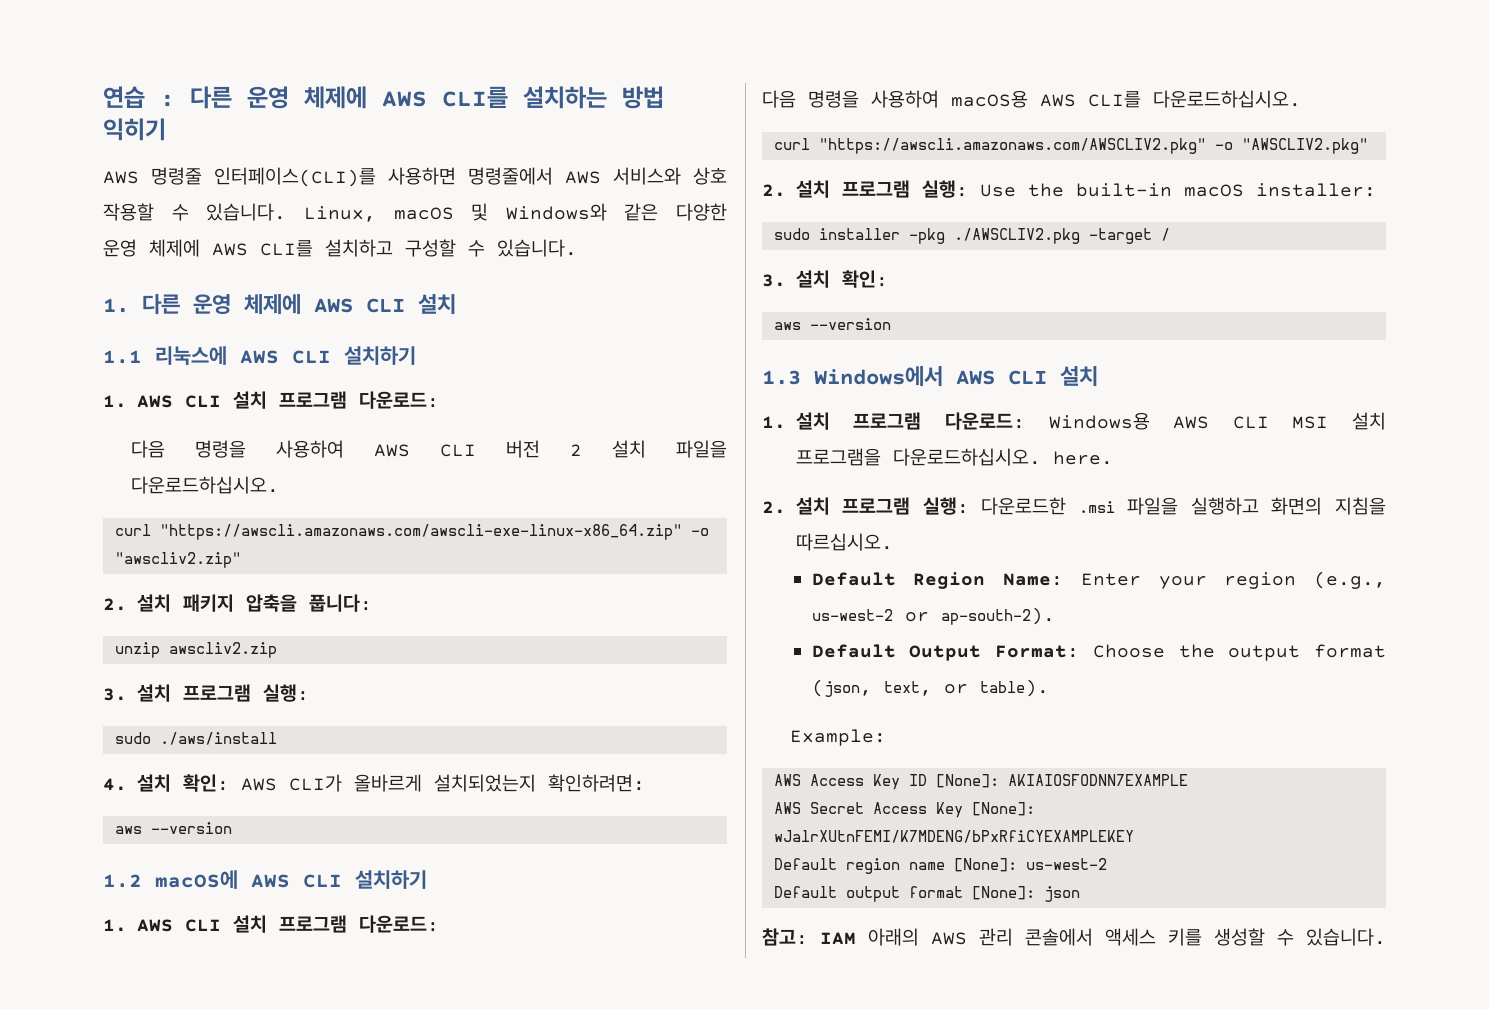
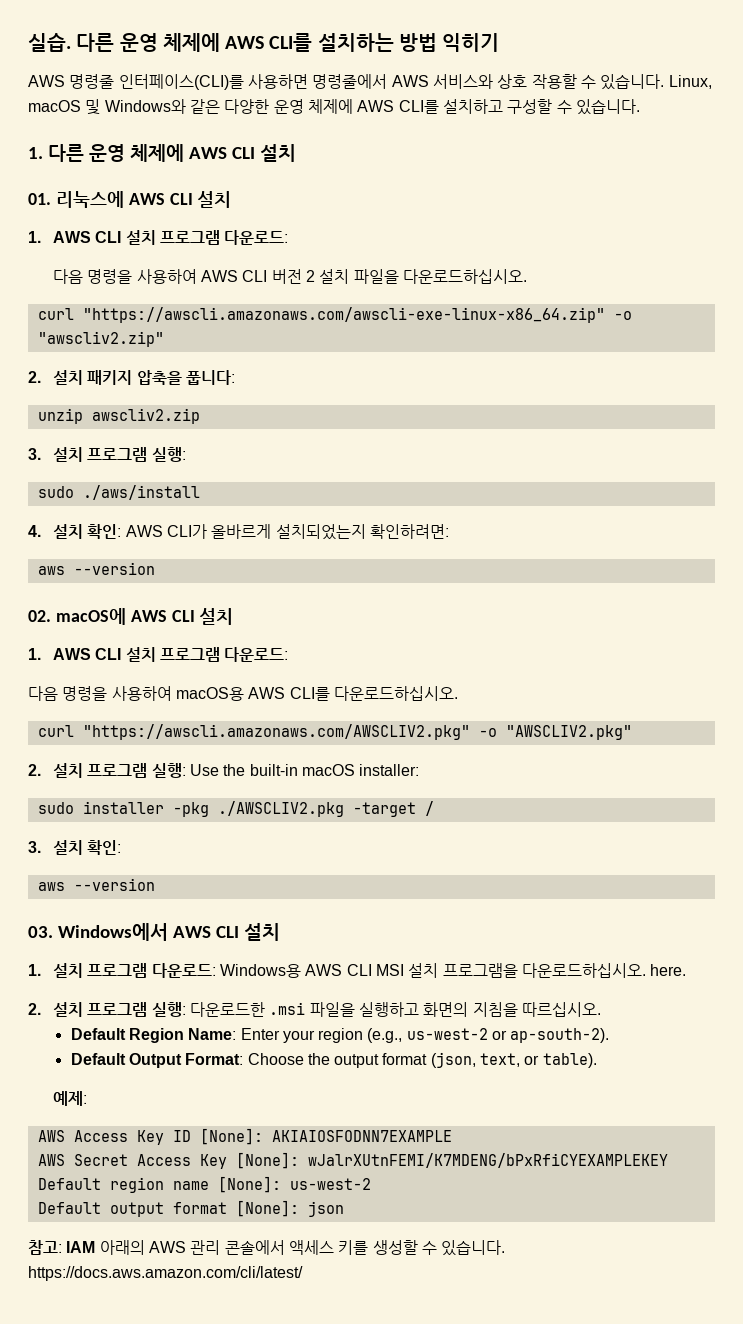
[103,86,175,108] 연습 : -> [28,33,71,52] 실습.
[103,350,142,364] 1.1 -> [28,193,51,205] 01.
[344,346,416,365] 설치하기 -> [197,191,232,208] 설치
[103,874,142,888] 1.2 -> [28,610,51,622] 02.
[355,870,427,889] 설치하기 -> [199,608,234,625] 설치
[762,370,801,385] 1.3 -> [28,926,53,938] 03.
[790,729,887,746] Example: -> [52,1091,87,1106] 예제:
(1386, 937) none -> [28,1266,303,1281] https://docs.aws.amazon.com/cli/latest/

